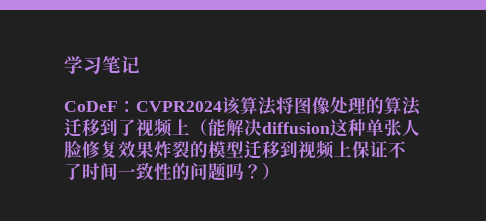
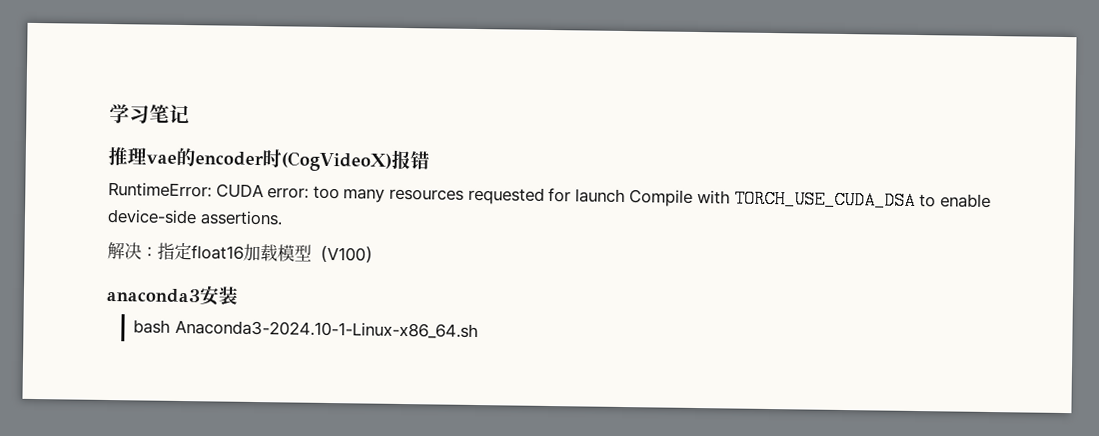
[64,96,421,116] [64,118,420,137] [64,140,407,159] [64,162,280,181] CoDeF：CVPR2024该算法将图像处理的算法迁移到了视频上（能解决diffusion这种单张人脸修复效果炸裂的模型迁移到视频上保证不了时间一致性的问题吗？） -> [108,146,430,172] [108,181,991,210] [107,208,283,226] [107,241,382,263] [106,285,239,306] [132,319,479,340] 推理vae的encoder时(CogVideoX)报错 // RuntimeError: CUDA error: too many resources requested for launch Compile with TORCH_USE_CUDA_DSA to enable device-side assertions. // 解决：指定float16加载模型（V100） // anaconda3安装 // bash Anaconda3-2024.10-1-Linux-x86_64.sh

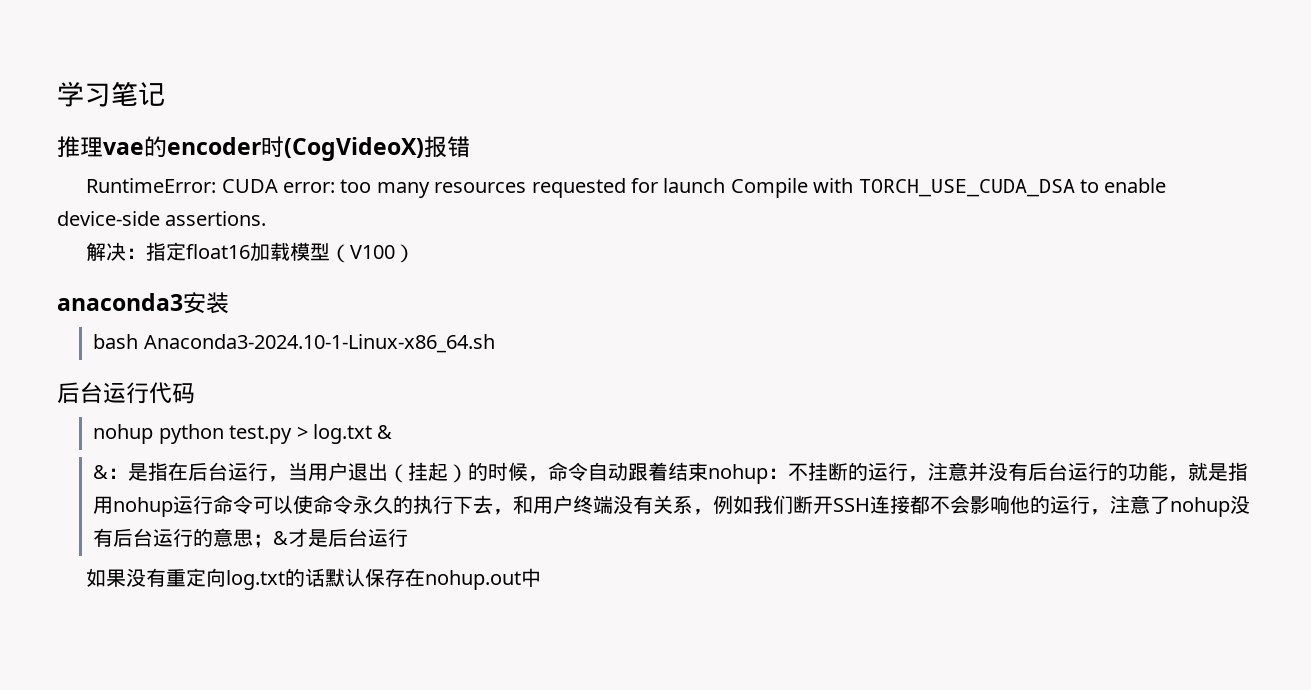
(479, 329) none -> [57,382,195,404] [93,424,393,444] [93,462,1249,484] [93,495,1251,517] [93,528,409,548] [86,568,542,590] // 后台运行代码 // nohup python test.py > log.txt & // &：是指在后台运行，当用户退出（挂起）的时候，命令自动跟着结束nohup：不挂断的运行，注意并没有后台运行的功能，就是指用nohup运行命令可以使命令永久的执行下去，和用户终端没有关系，例如我们断开SSH连接都不会影响他的运行，注意了nohup没有后台运行的意思；&才是后台运行 // 如果没有重定向log.txt的话默认保存在nohup.out中

